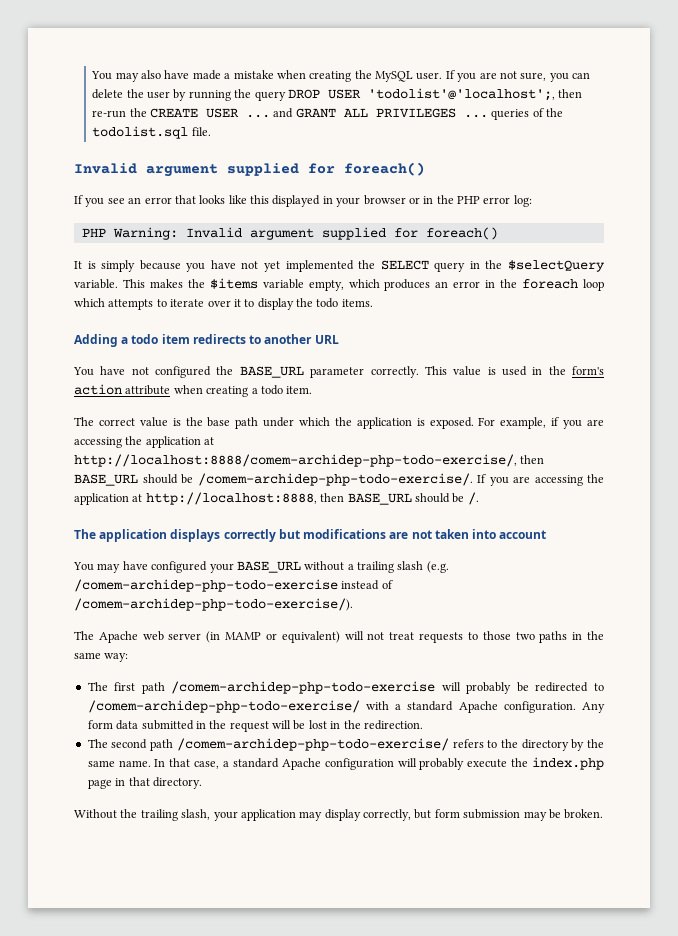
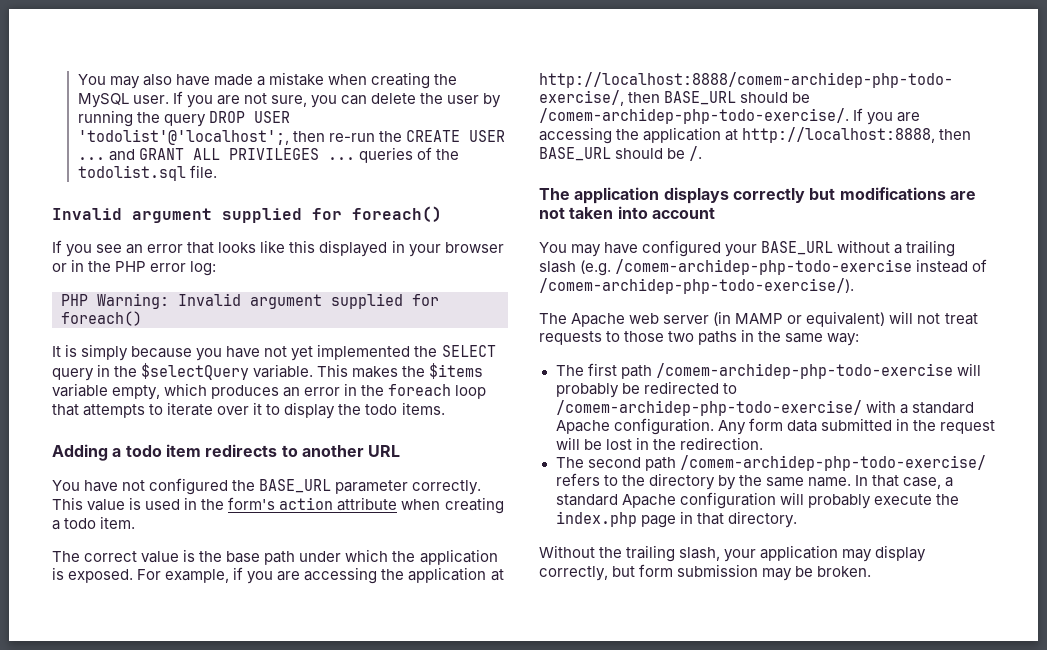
[74,298,105,307] which -> [52,404,79,416] that

